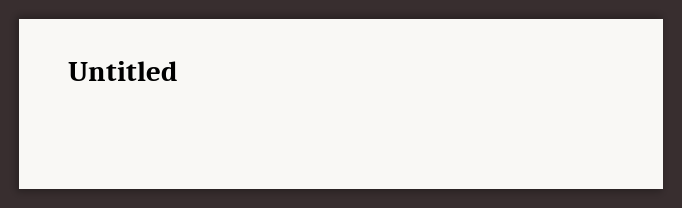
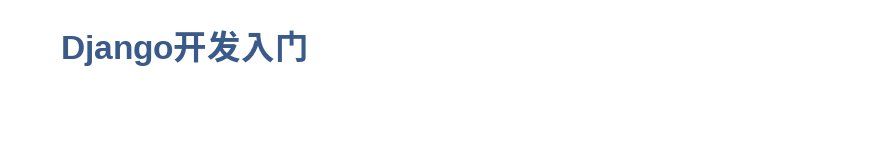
[68,61,178,81] Untitled -> [61,30,309,66] Django开发入门

